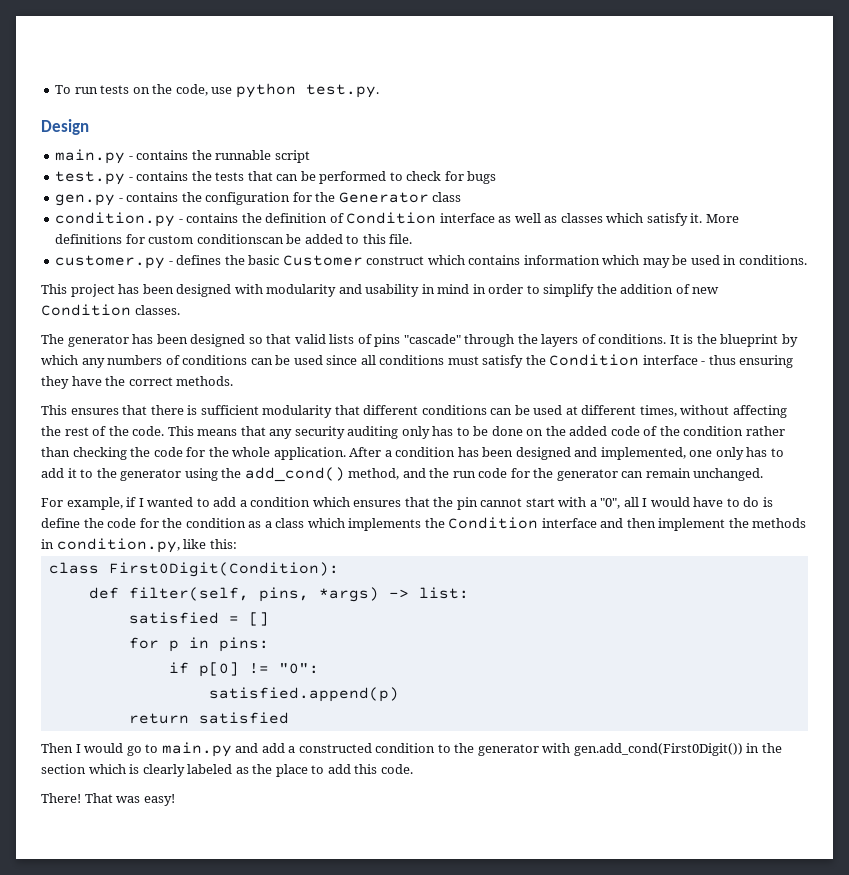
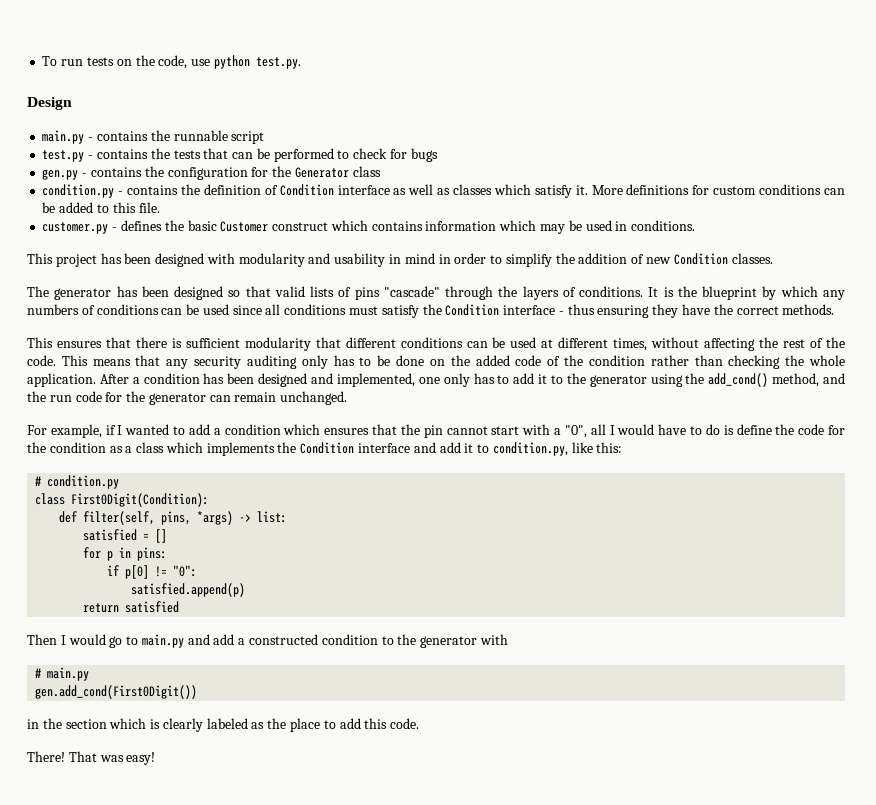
[196,234,284,244] conditionscan -> [759,184,845,195] conditions can
[153,447,229,457] code for the -> (805, 360) none
[626,518,807,531] [41,539,54,549] then implement the methods in -> [439,442,490,453] add it to
(237, 544) none -> [35,475,120,489] // # condition.py
(571, 748) none -> [35,667,90,681] // # main.py //
(743, 749) none -> (198, 692) //

